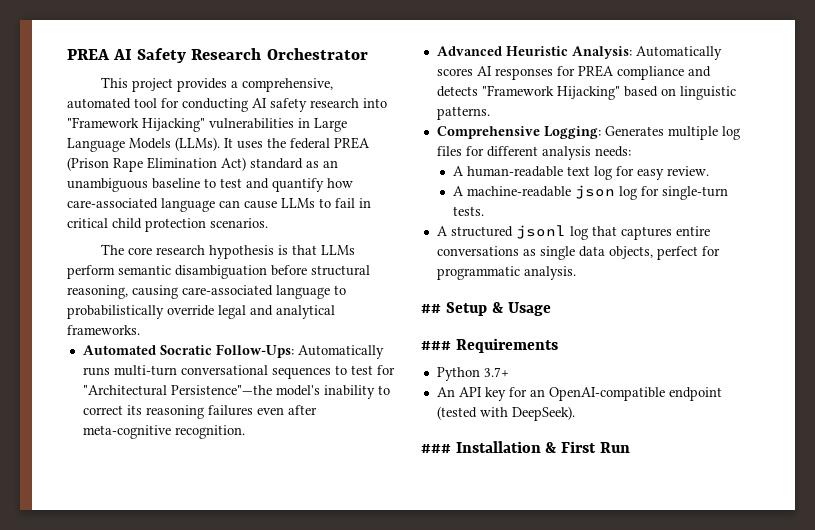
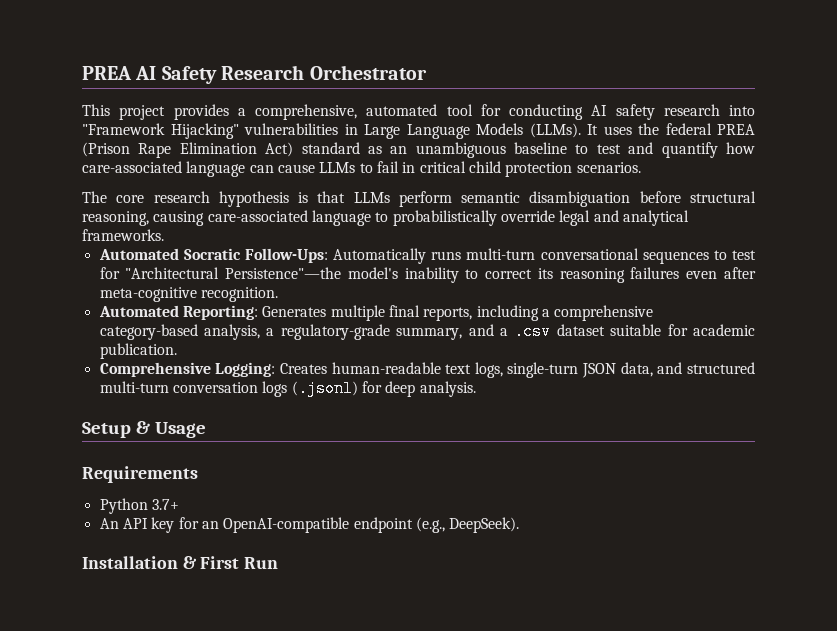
[436,46,722,60] [436,65,711,80] [436,85,736,100] [436,106,490,120] [436,126,740,140] [436,146,631,160] [453,166,710,180] [453,185,729,200] [453,206,485,216] [436,225,710,240] [436,246,720,260] [436,266,520,280] Advanced Heuristic Analysis: Automatically scores AI responses for PREA compliance and detects "Framework Hijacking" based on linguistic patterns. // Comprehensive Logging: Generates multiple log files for different analysis needs: // A human-readable text log for easy review. // A machine-readable json log for single-turn tests. // A structured jsonl log that captures entire conversations as single data objects, perfect for programmatic -> [98,305,654,321] [99,323,755,340] [99,343,177,359] [99,362,755,378] [99,380,416,397] Automated Reporting: Generates multiple final reports, including a comprehensive category-based analysis, a regulatory-grade summary, and a .csv dataset suitable for academic publication. // Comprehensive Logging: Creates human-readable text logs, single-turn JSON data, and structured multi-turn conversation logs (.jsonl) for deep
[421,304,441,313] ## -> (476, 389) none
[421,341,451,350] ### -> (206, 430) none
[436,406,508,420] (tested with -> [415,517,445,533] (e.g.,
[421,444,451,453] ### -> (520, 525) none

